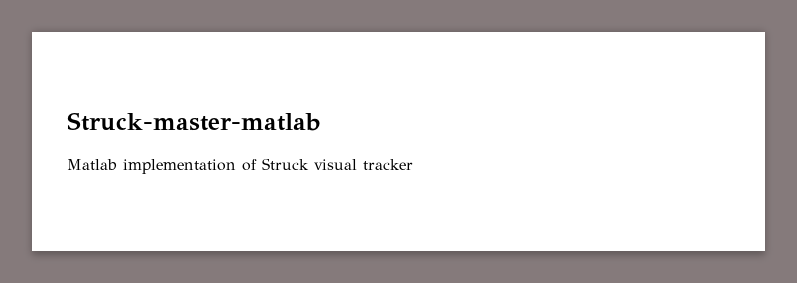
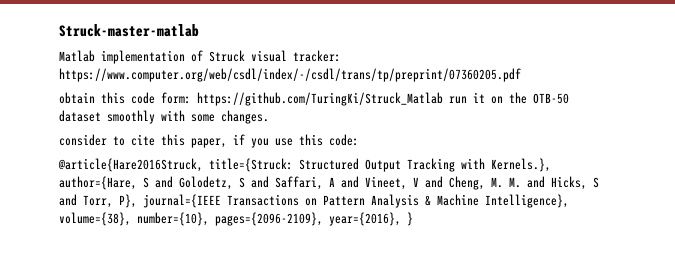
[363,159,413,170] tracker -> [293,50,341,62] [59,68,521,82] [59,92,569,106] [59,110,269,124] [59,134,359,148] [58,158,551,172] [59,176,599,190] [59,194,569,208] [59,212,413,226] tracker: https://www.computer.org/web/csdl/index/-/csdl/trans/tp/preprint/07360205.pdf // obtain this code form: https://github.com/TuringKi/Struck_Matlab run it on the OTB-50 dataset smoothly with some changes. // consider to cite this paper, if you use this code: // @article{Hare2016Struck, title={Struck: Structured Output Tracking with Kernels.}, author={Hare, S and Golodetz, S and Saffari, A and Vineet, V and Cheng, M. M. and Hicks, S and Torr, P}, journal={IEEE Transactions on Pattern Analysis & Machine Intelligence}, volume={38}, number={10}, pages={2096-2109}, year={2016}, }

